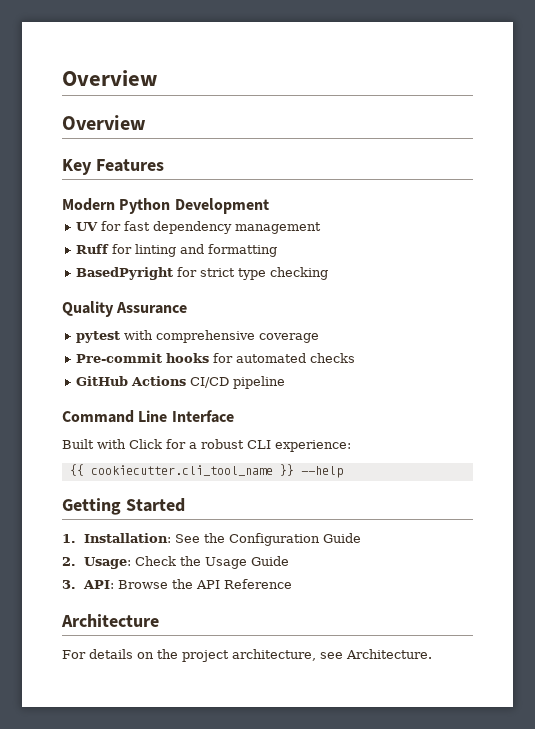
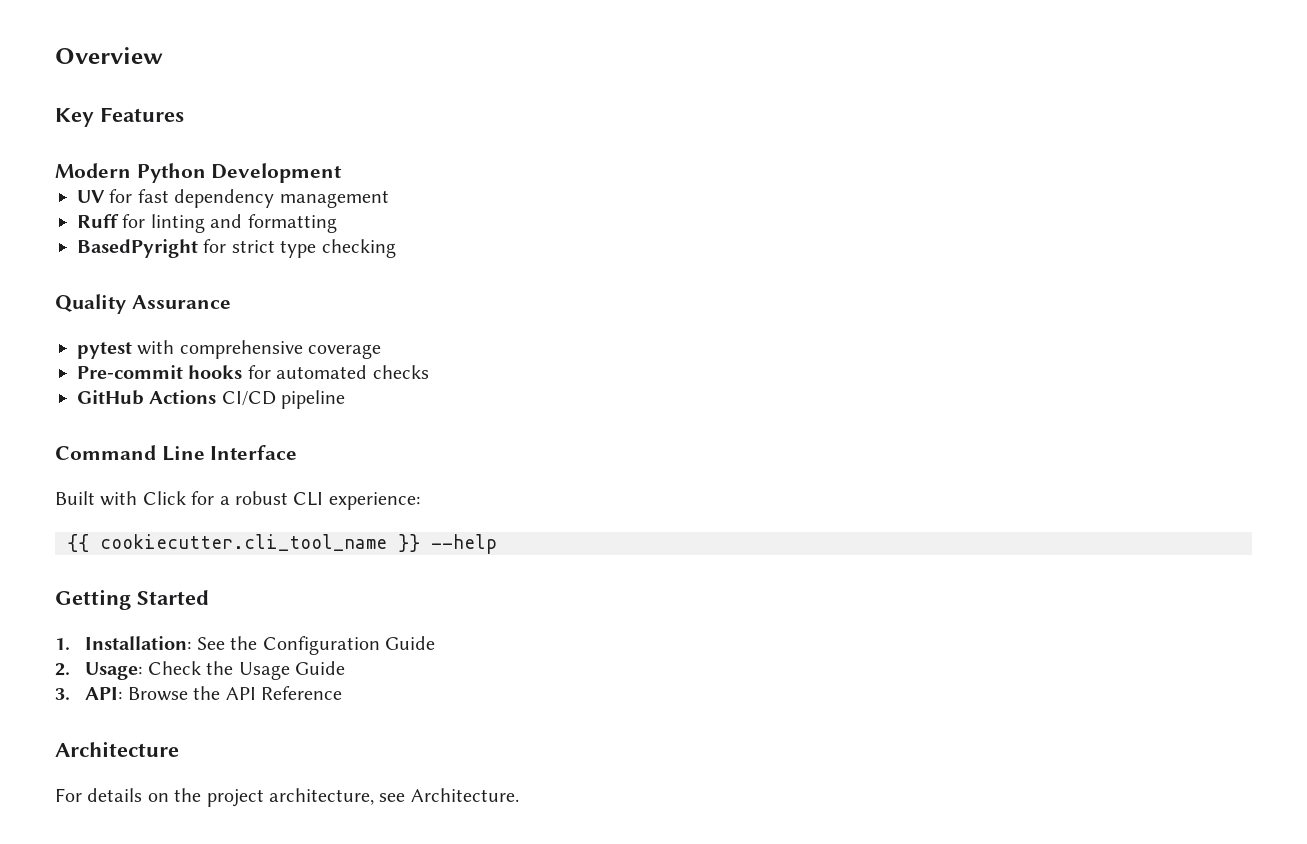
[62,70,157,86] [62,115,146,130] Overview // Overview -> [55,47,163,64] Overview

